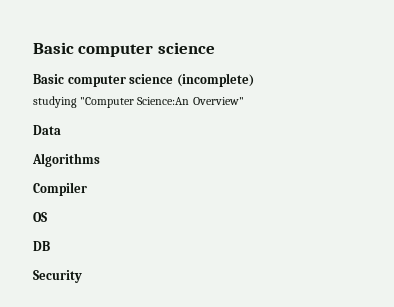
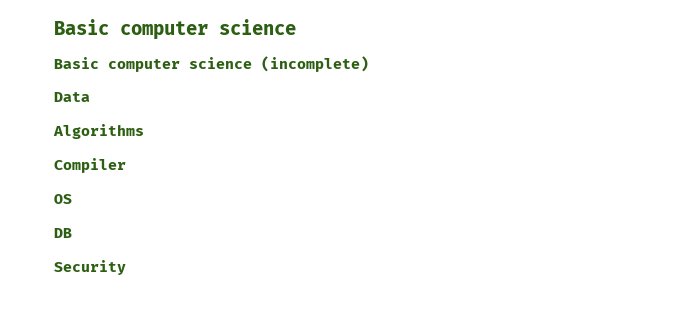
[33,96,244,108] // studying "Computer Science:An Overview" -> (369, 64) none

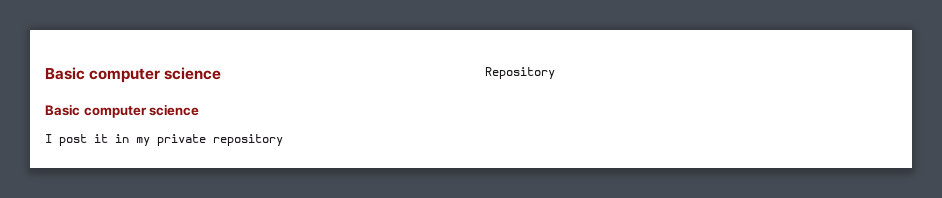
[261,56,369,72] [54,92,90,102] [53,124,144,139] [54,158,126,173] [54,194,72,204] [54,228,72,238] [54,260,126,275] (incomplete) // Data // Algorithms // Compiler // OS // DB // Security -> [45,134,283,146] [485,67,555,79] // I post it in my private repository // Repository

